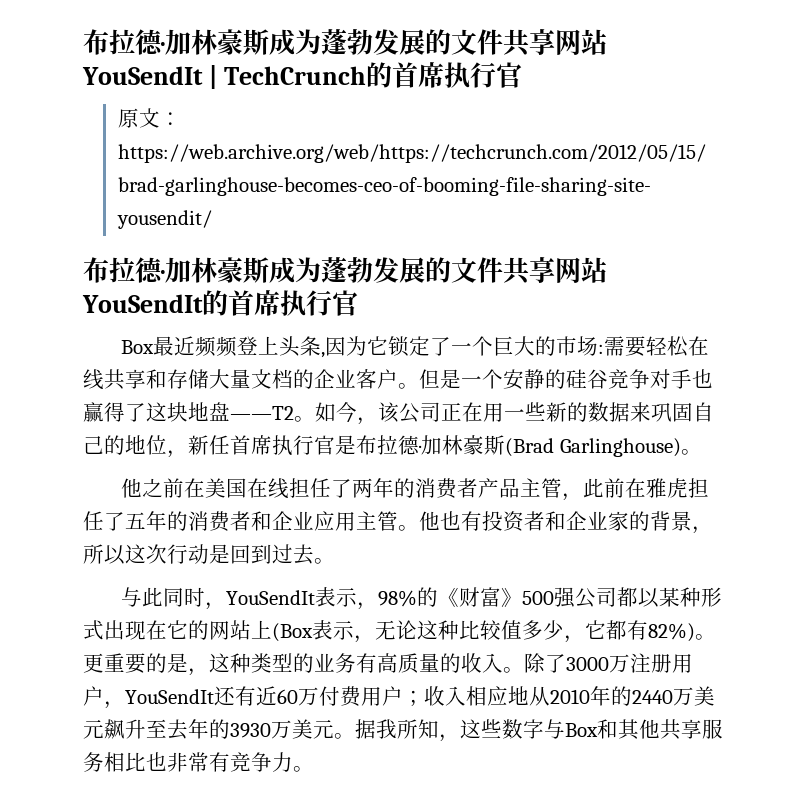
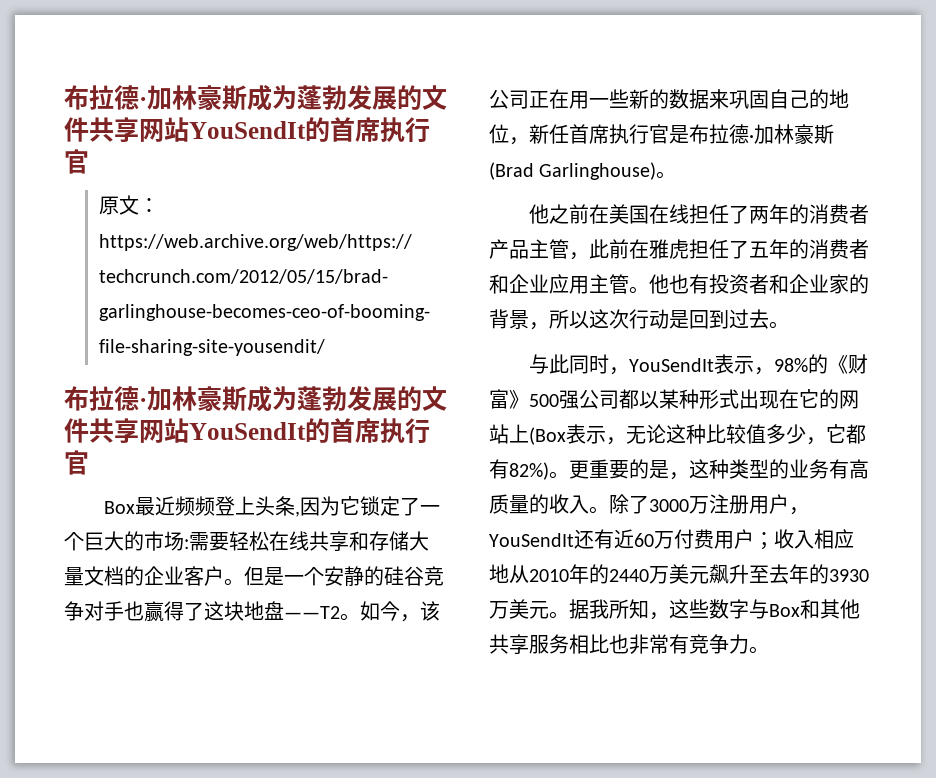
[209,65,367,89] | TechCrunch -> (306, 130) none

